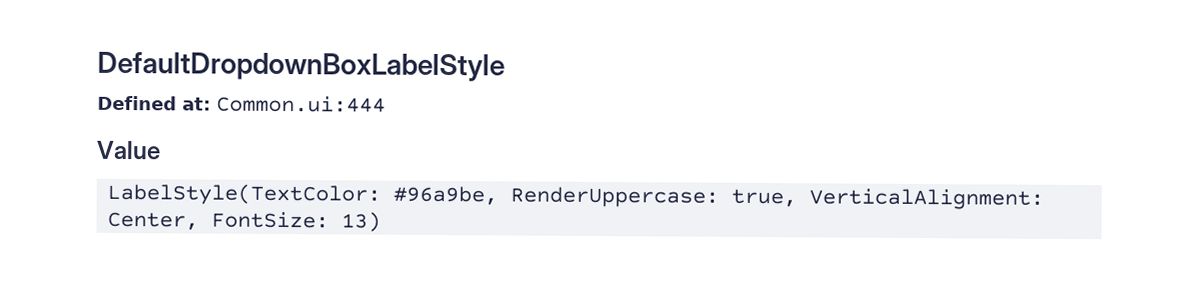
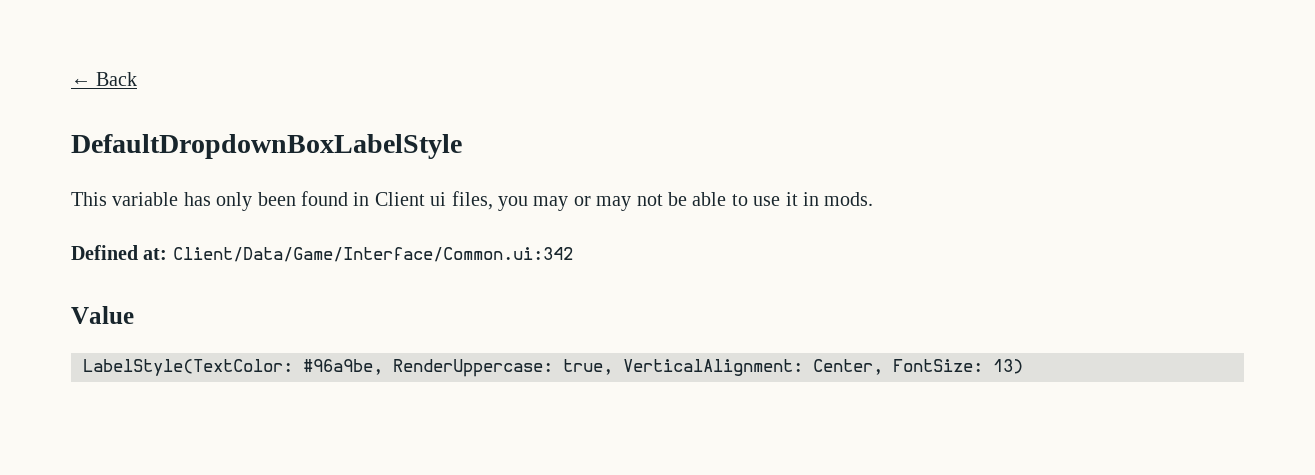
(97, 66) none -> [71,72,138,86] ← Back //
(505, 66) none -> [71,191,874,211] // This variable has only been found in Client ui files, you may or may not be able to use it in mods.
[216,95,386,113] Common.ui:444 -> [172,247,573,262] Client/Data/Game/Interface/Common.ui:342

